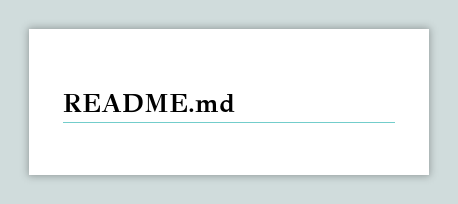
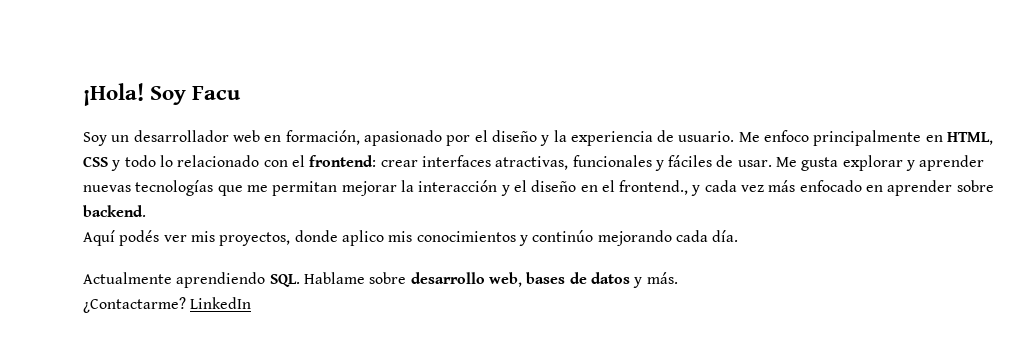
[63,94,235,113] README.md -> [83,83,242,106] [83,130,994,146] [83,155,985,171] [83,180,994,196] [83,205,146,217] [83,230,739,246] [83,272,678,288] [83,297,252,313] ¡Hola! Soy Facu // Soy un desarrollador web en formación, apasionado por el diseño y la experiencia de usuario. Me enfoco principalmente en HTML, CSS y todo lo relacionado con el frontend: crear interfaces atractivas, funcionales y fáciles de usar. Me gusta explorar y aprender nuevas tecnologías que me permitan mejorar la interacción y el diseño en el frontend., y cada vez más enfocado en aprender sobre backend. // Aquí podés ver mis proyectos, donde aplico mis conocimientos y continúo mejorando cada día. // Actualmente aprendiendo SQL. Hablame sobre desarrollo web, bases de datos y más. // ¿Contactarme? LinkedIn

